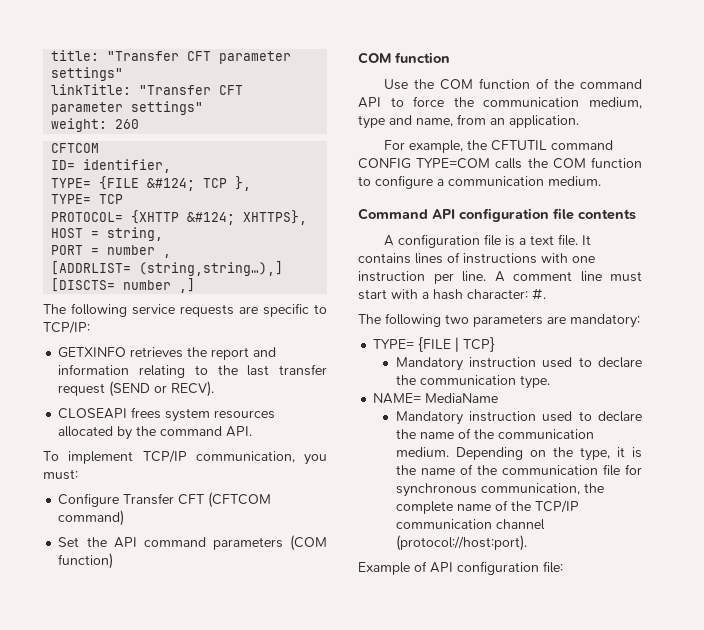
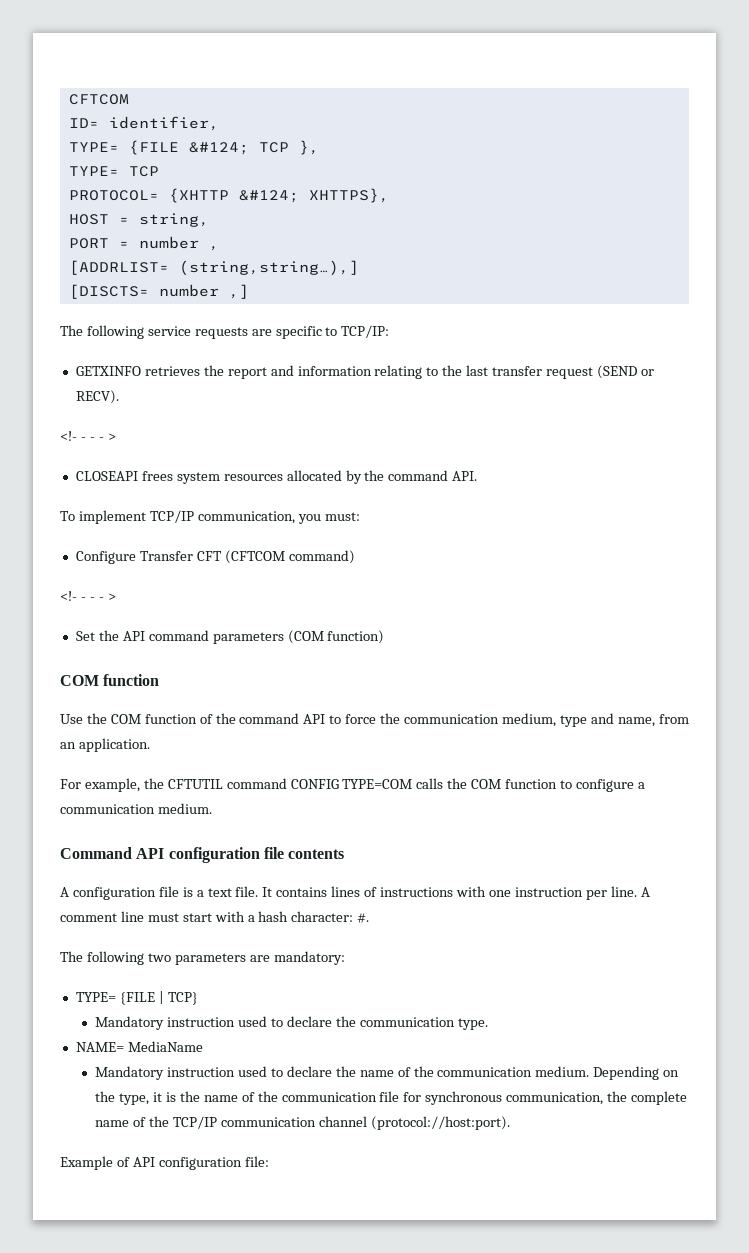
[51,50,292,64] [51,67,124,81] [51,84,244,95] [51,101,204,115] [51,118,140,132] title: "Transfer CFT parameter settings" // linkTitle: "Transfer CFT parameter settings" // weight: 260 // -> (68, 99) none
(215, 389) none -> [60,431,116,441] // <!- - - - >
(125, 518) none -> [60,591,116,601] // <!- - - - >

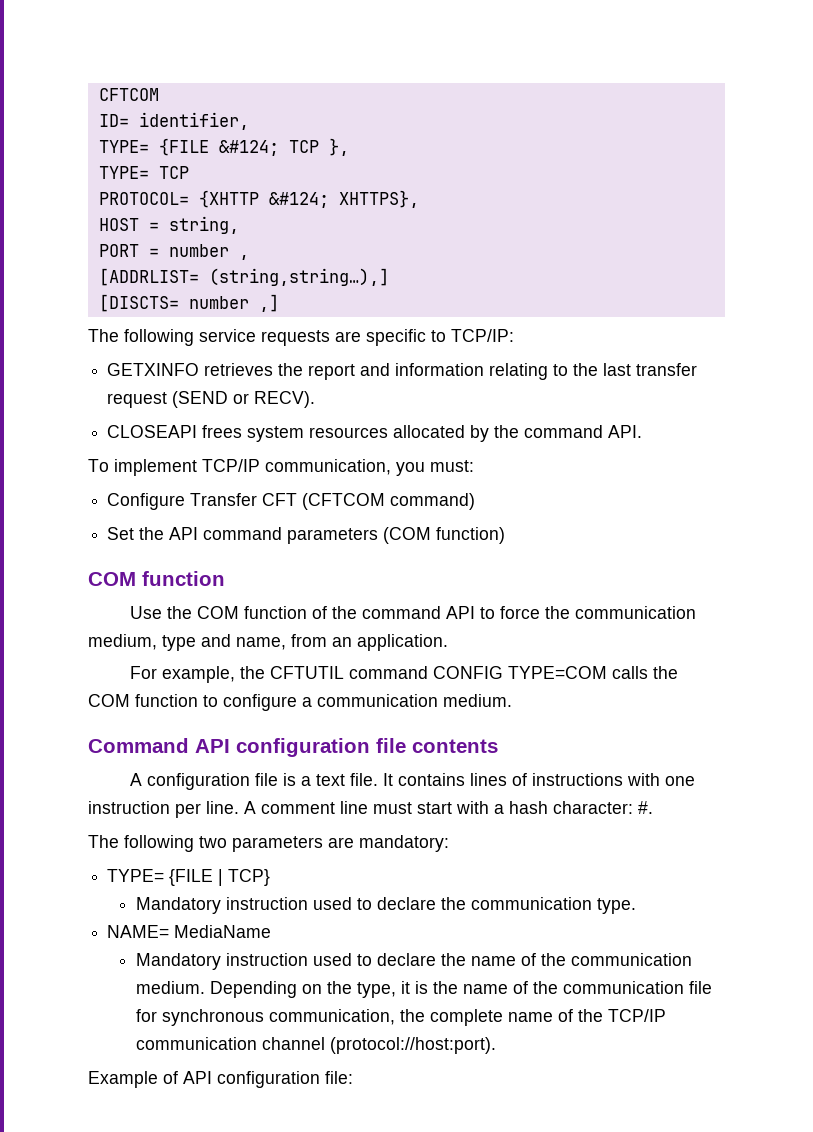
[60,431,116,441] // <!- - - - > -> (316, 399) none
[60,591,116,601] // <!- - - - > -> (476, 501) none

